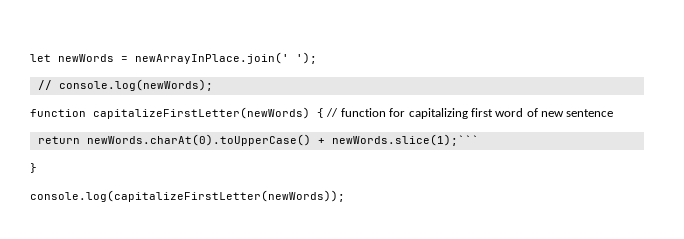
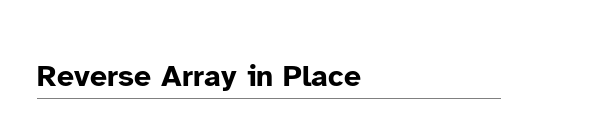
[30,52,317,64] [37,79,213,91] [30,107,614,119] [37,134,479,146] [30,163,37,173] [30,190,345,202] let newWords = newArrayInPlace.join(' '); // // console.log(newWords); // function capitalizeFirstLetter(newWords) { // function for capitalizing first word of new sentence // return newWords.charAt(0).toUpperCase() + newWords.slice(1);``` // } // console.log(capitalizeFirstLetter(newWords)); -> [37,64,361,91] Reverse Array in Place

